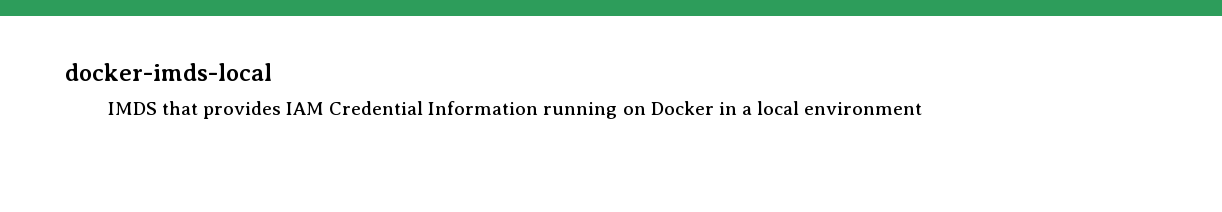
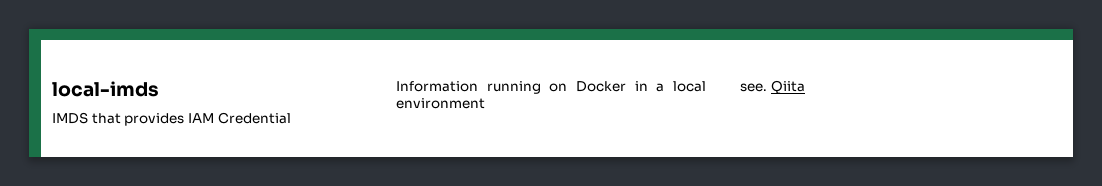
[65,63,272,81] docker-imds-local -> [52,81,159,97] local-imds
(923, 108) none -> [740,80,805,94] // see. Qiita

